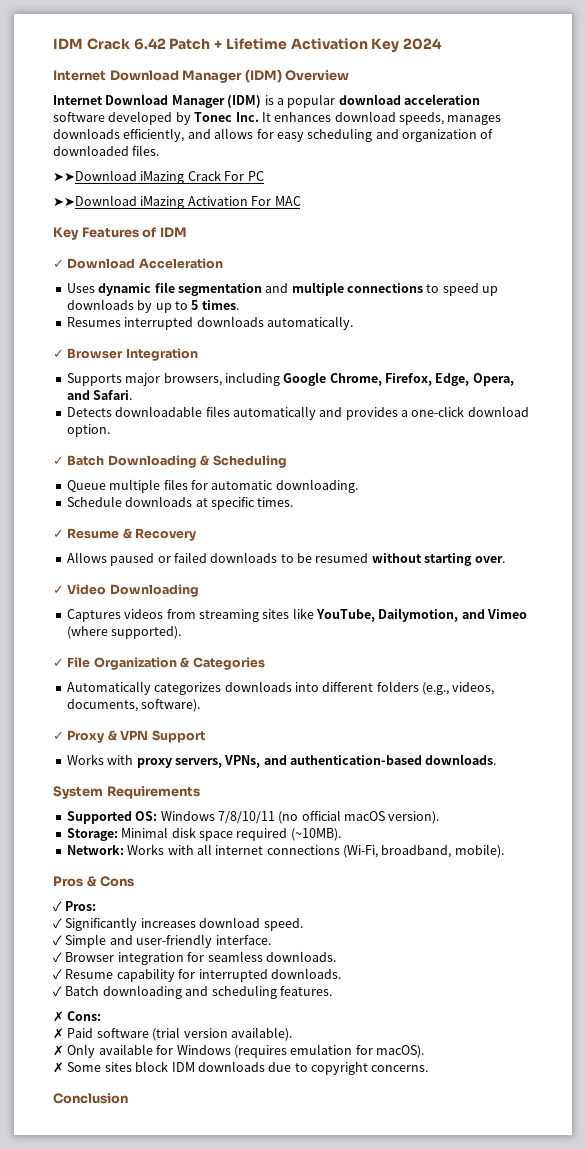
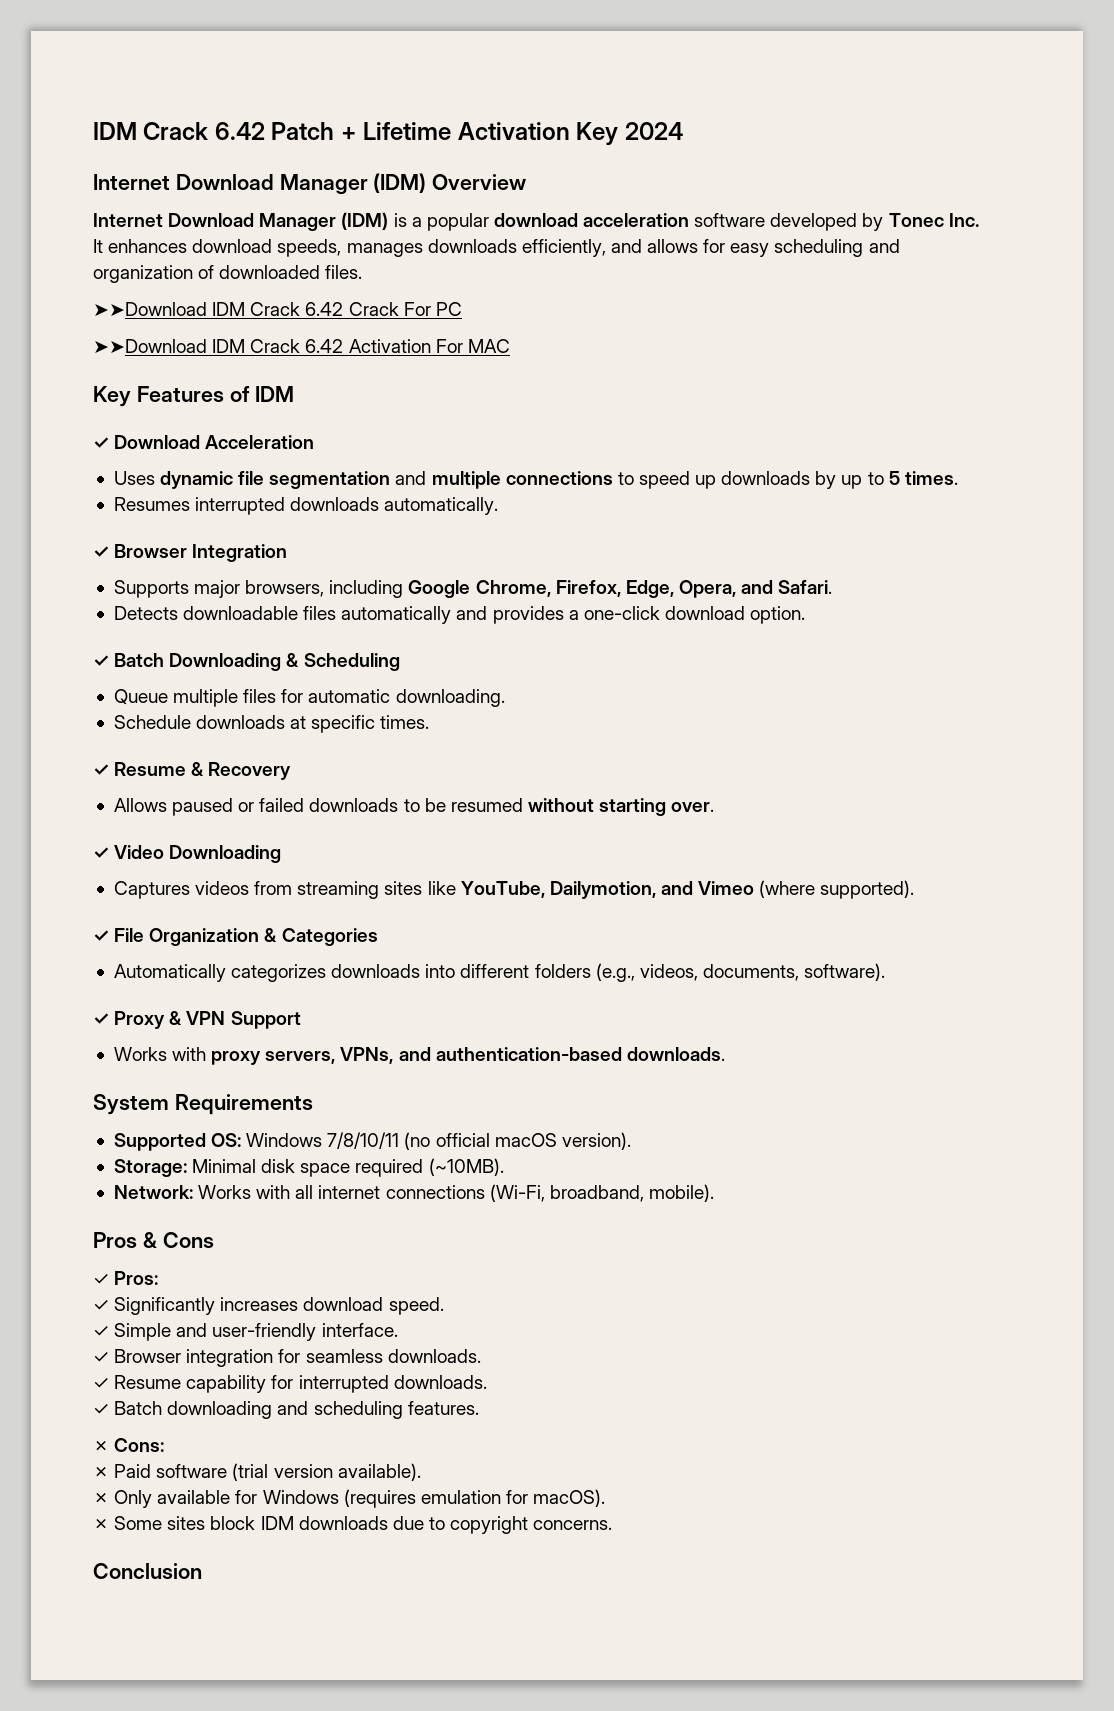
[140,171,185,184] iMazing -> [212,302,344,316] IDM Crack 6.42
[140,196,185,209] iMazing -> [212,339,344,353] IDM Crack 6.42

